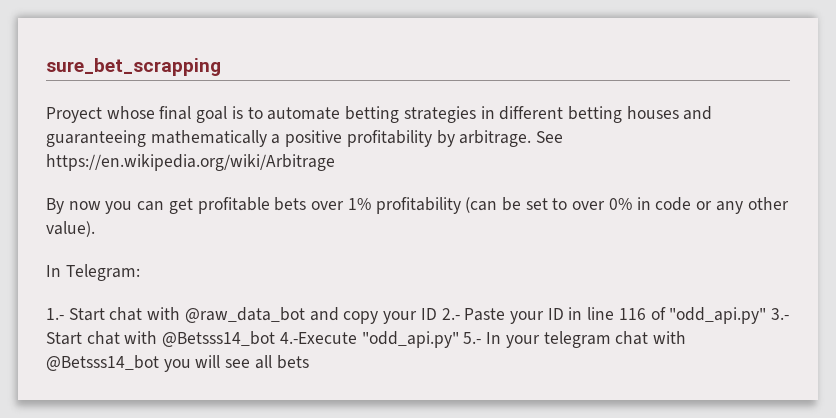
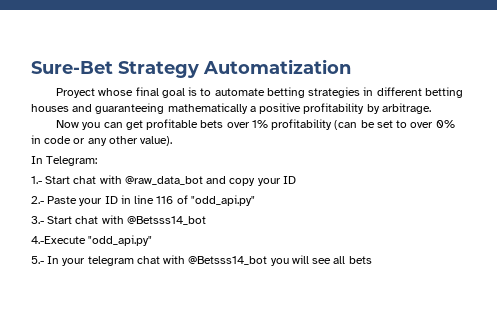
[46,58,221,76] sure_bet_scrapping -> [31,59,351,78] Sure-Bet Strategy Automatization
[536,131,564,143] [46,154,335,171] [46,198,101,214] See https://en.wikipedia.org/wiki/Arbitrage // By now -> [56,120,80,128] // Now
(437, 314) none -> (296, 180) //
(767, 315) none -> (255, 200) //
(276, 339) none -> (206, 220) //
(459, 339) none -> (153, 240) //

